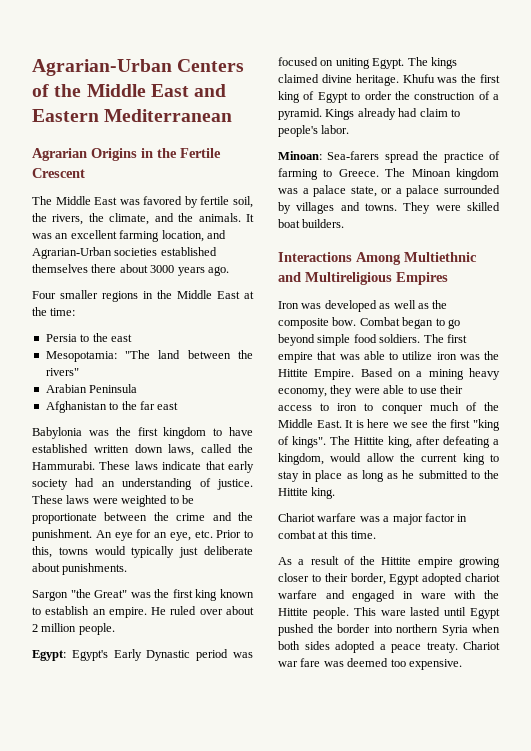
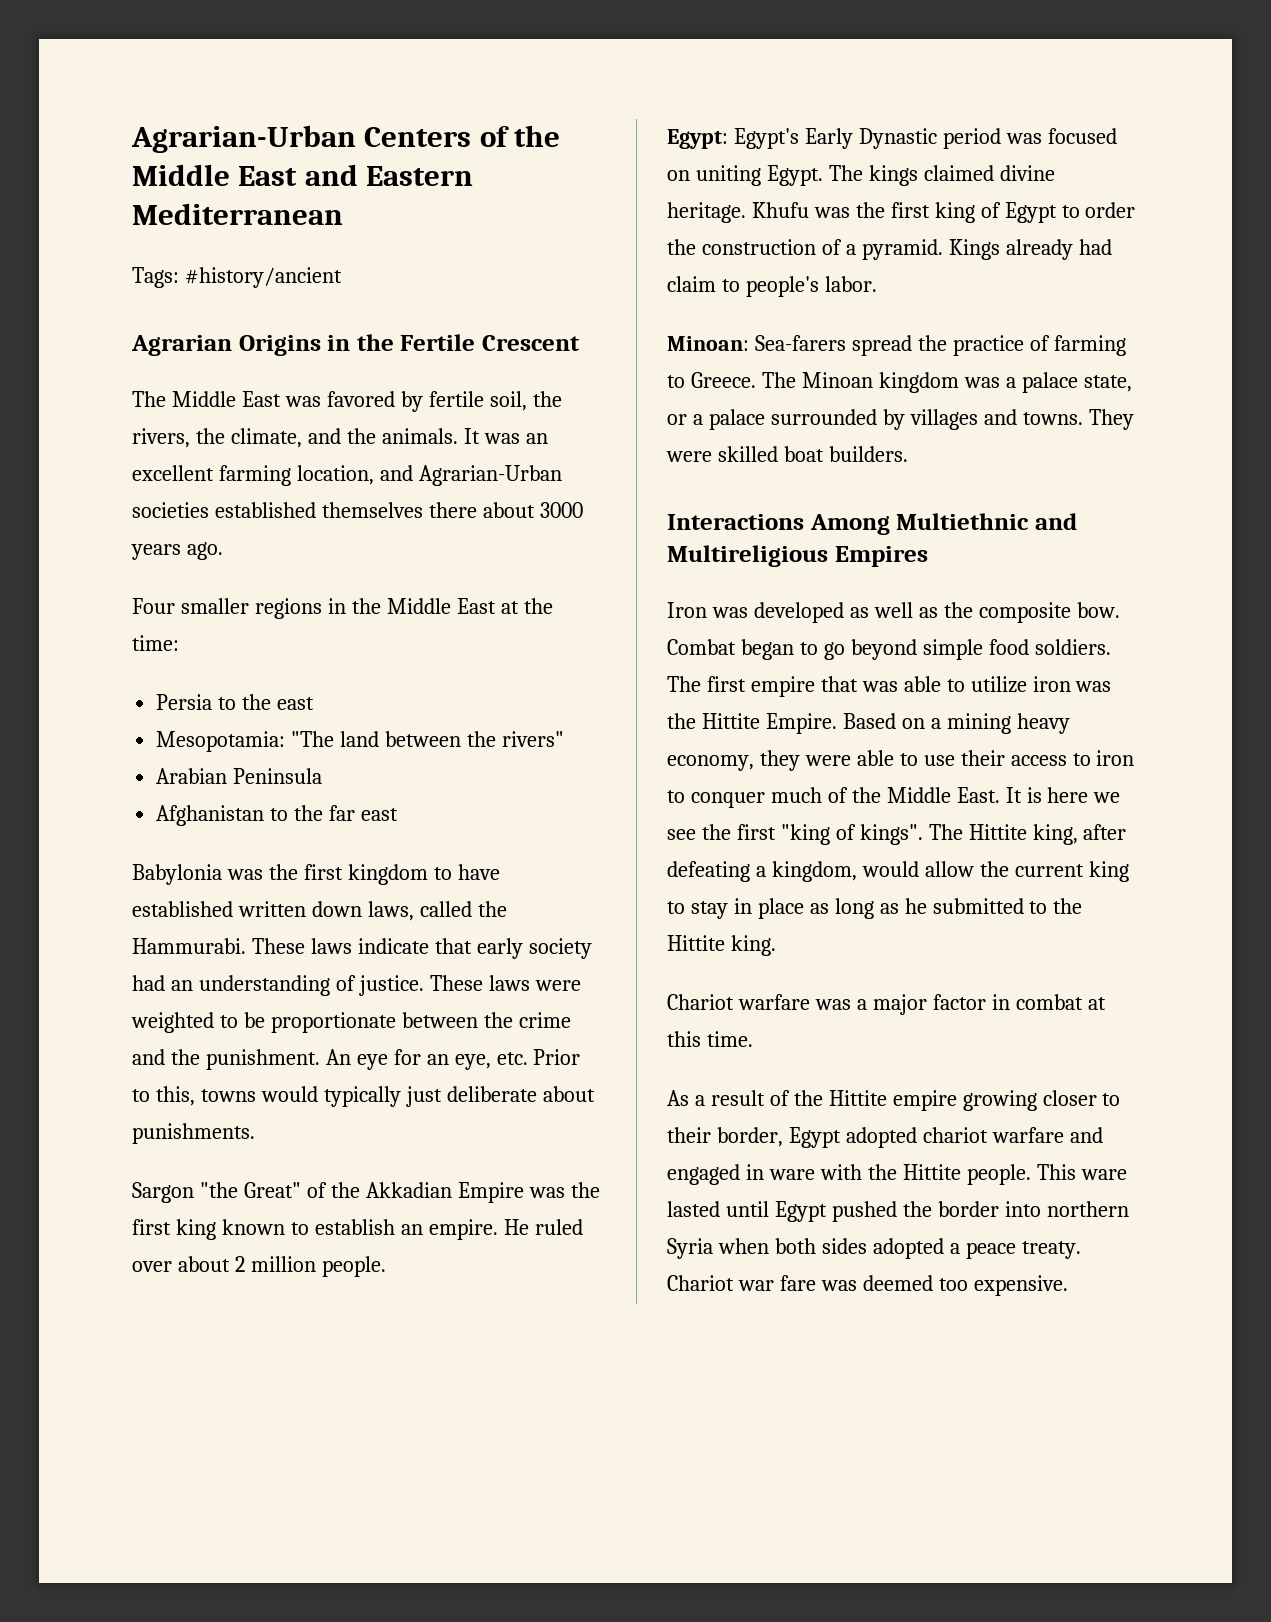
(233, 115) none -> [132,267,342,288] // Tags: #history/ancient
(128, 594) none -> [306,1182,524,1203] of the Akkadian Empire

